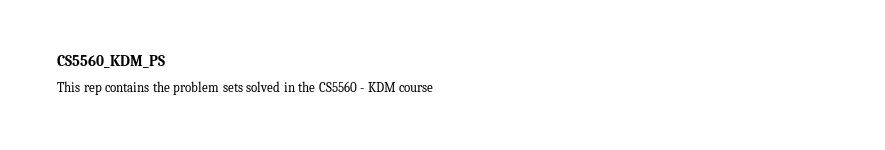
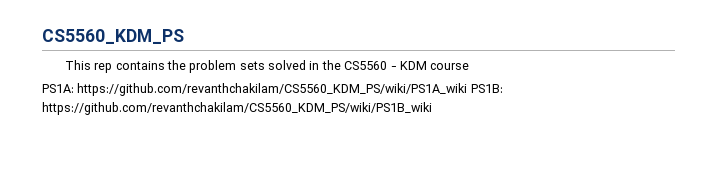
(434, 88) none -> [42,83,503,96] [42,102,432,115] // PS1A: https://github.com/revanthchakilam/CS5560_KDM_PS/wiki/PS1A_wiki PS1B: https://github.com/revanthchakilam/CS5560_KDM_PS/wiki/PS1B_wiki

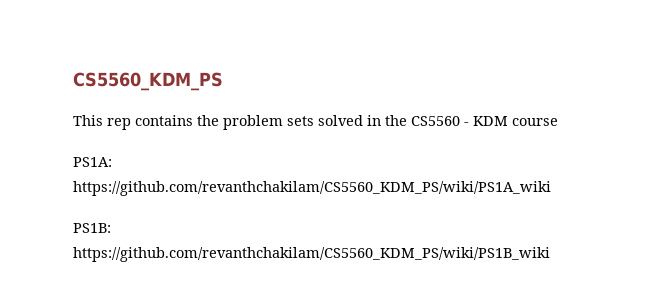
(468, 89) none -> (551, 188) //

